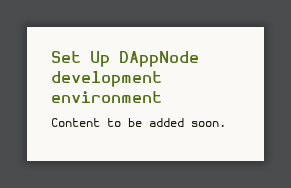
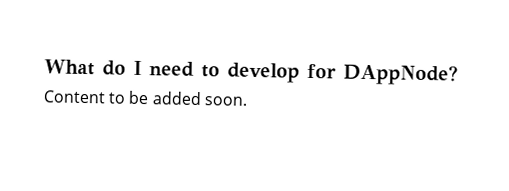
[51,51,199,67] [51,71,162,87] [51,91,162,103] Set Up DAppNode development environment -> [44,59,458,86] What do I need to develop for DAppNode?

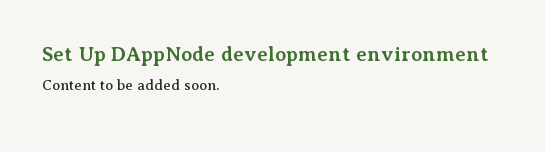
[44,59,458,86] What do I need to develop for DAppNode? -> [42,46,490,66] Set Up DAppNode development environment

